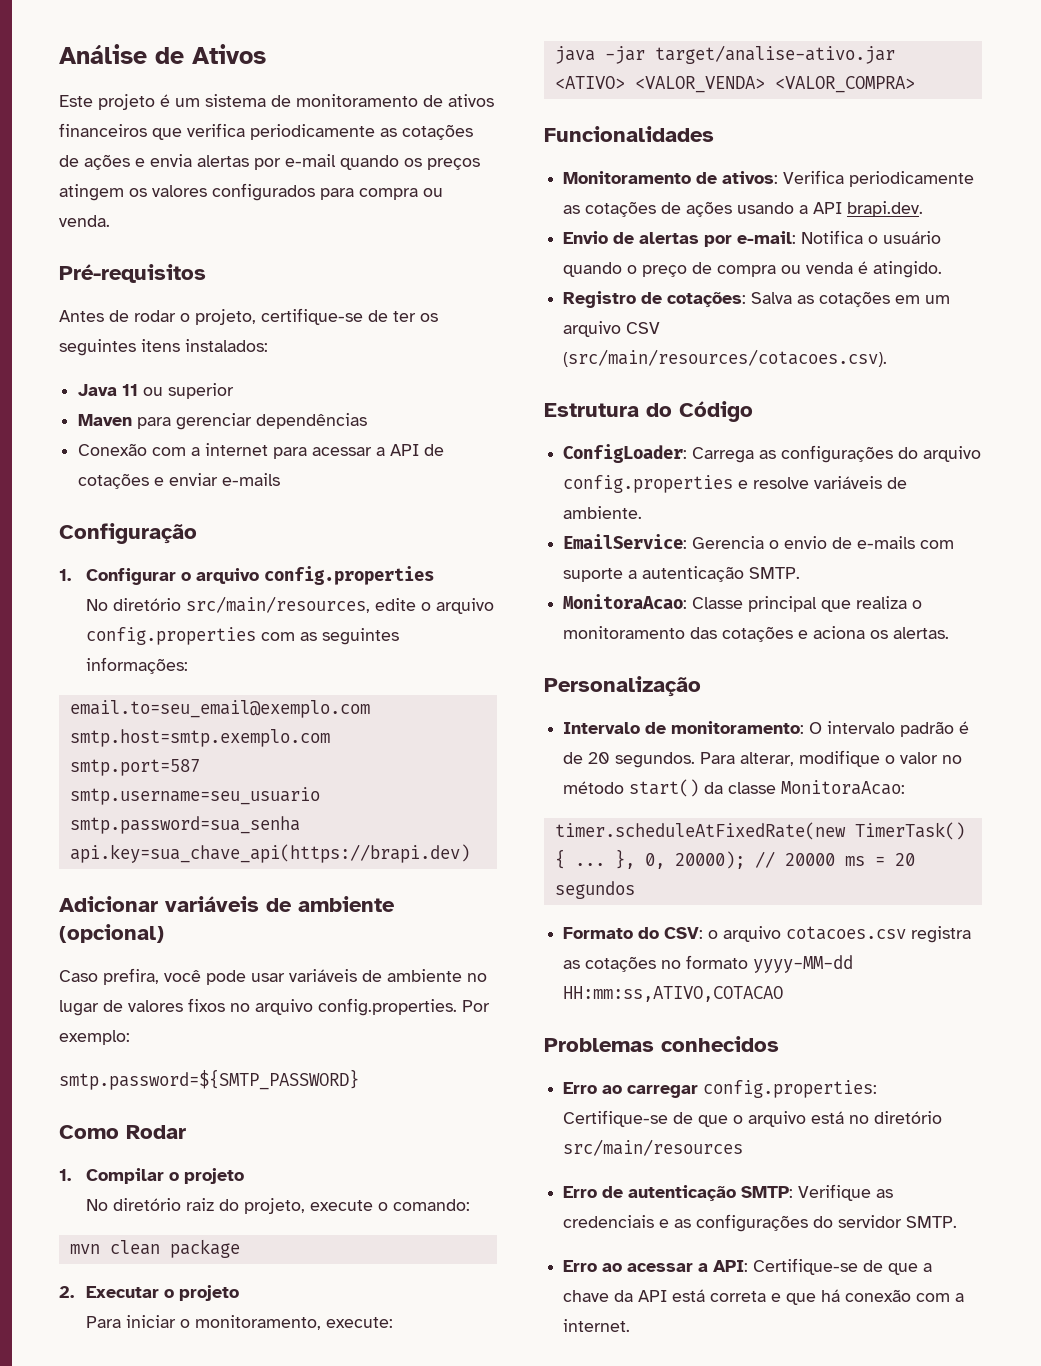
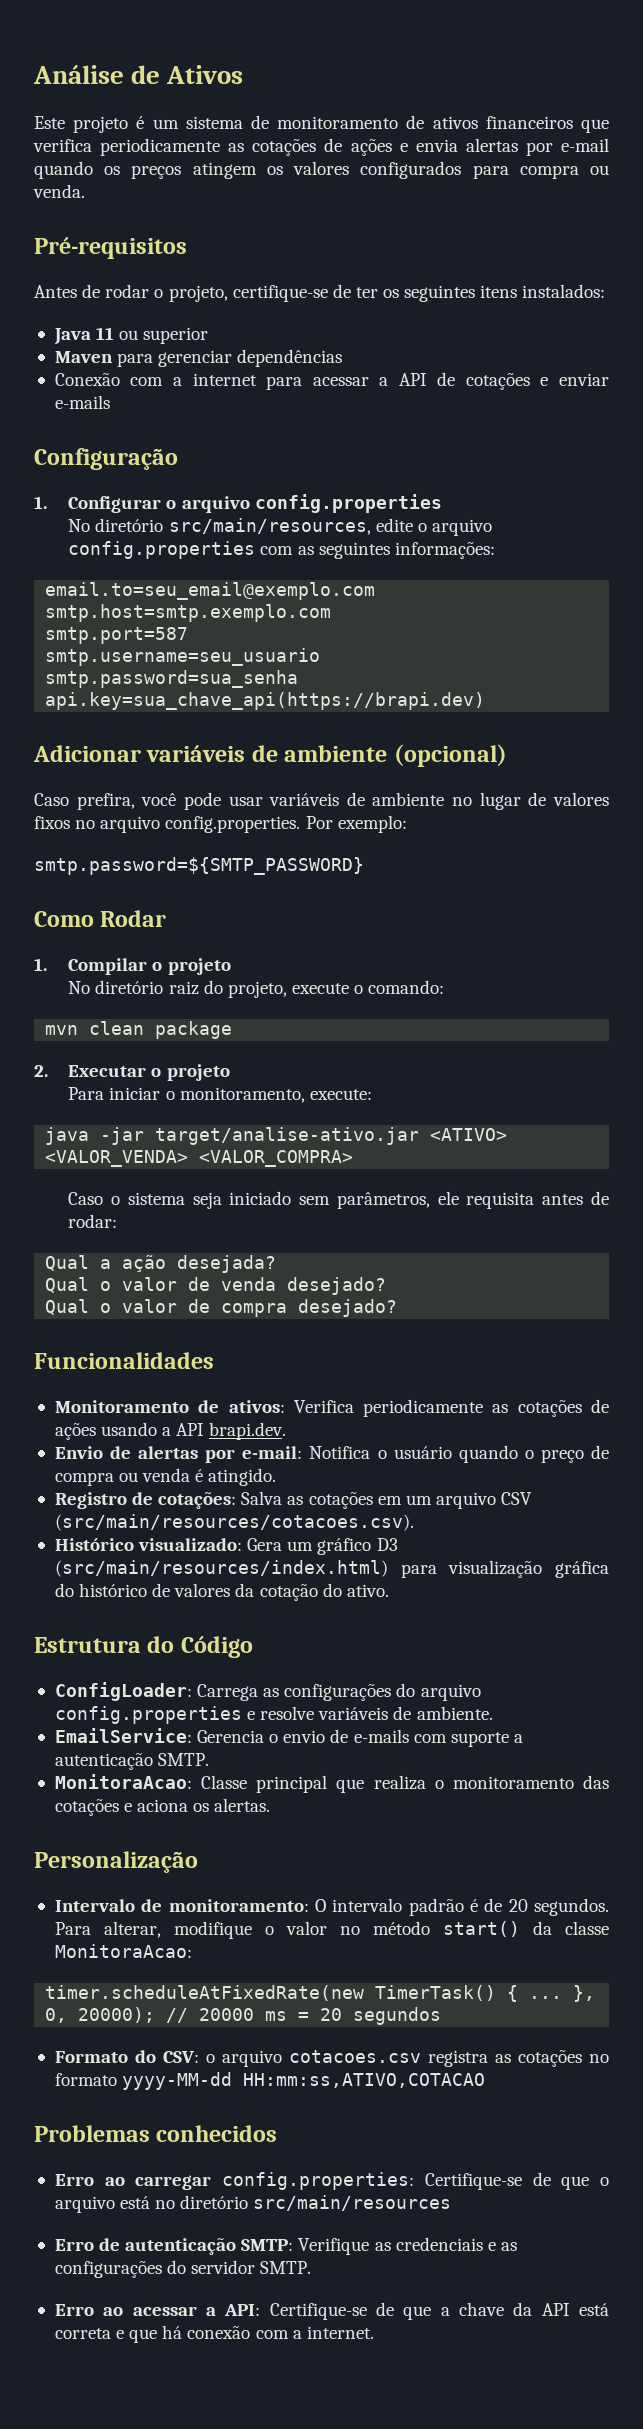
(915, 84) none -> [68,1191,610,1209] [68,1214,118,1228] [45,1255,277,1273] [45,1277,387,1295] [45,1299,398,1317] // Caso o sistema seja iniciado sem parâmetros, ele requisita antes de rodar: // Qual a ação desejada? // Qual o valor de venda desejado? // Qual o valor de compra desejado?
(888, 358) none -> [54,1538,398,1555] [54,1560,609,1578] [54,1583,389,1601] // Histórico visualizado: Gera um gráfico D3 (src/main/resources/index.html) para visualização gráfica do histórico de valores da cotação do ativo.

